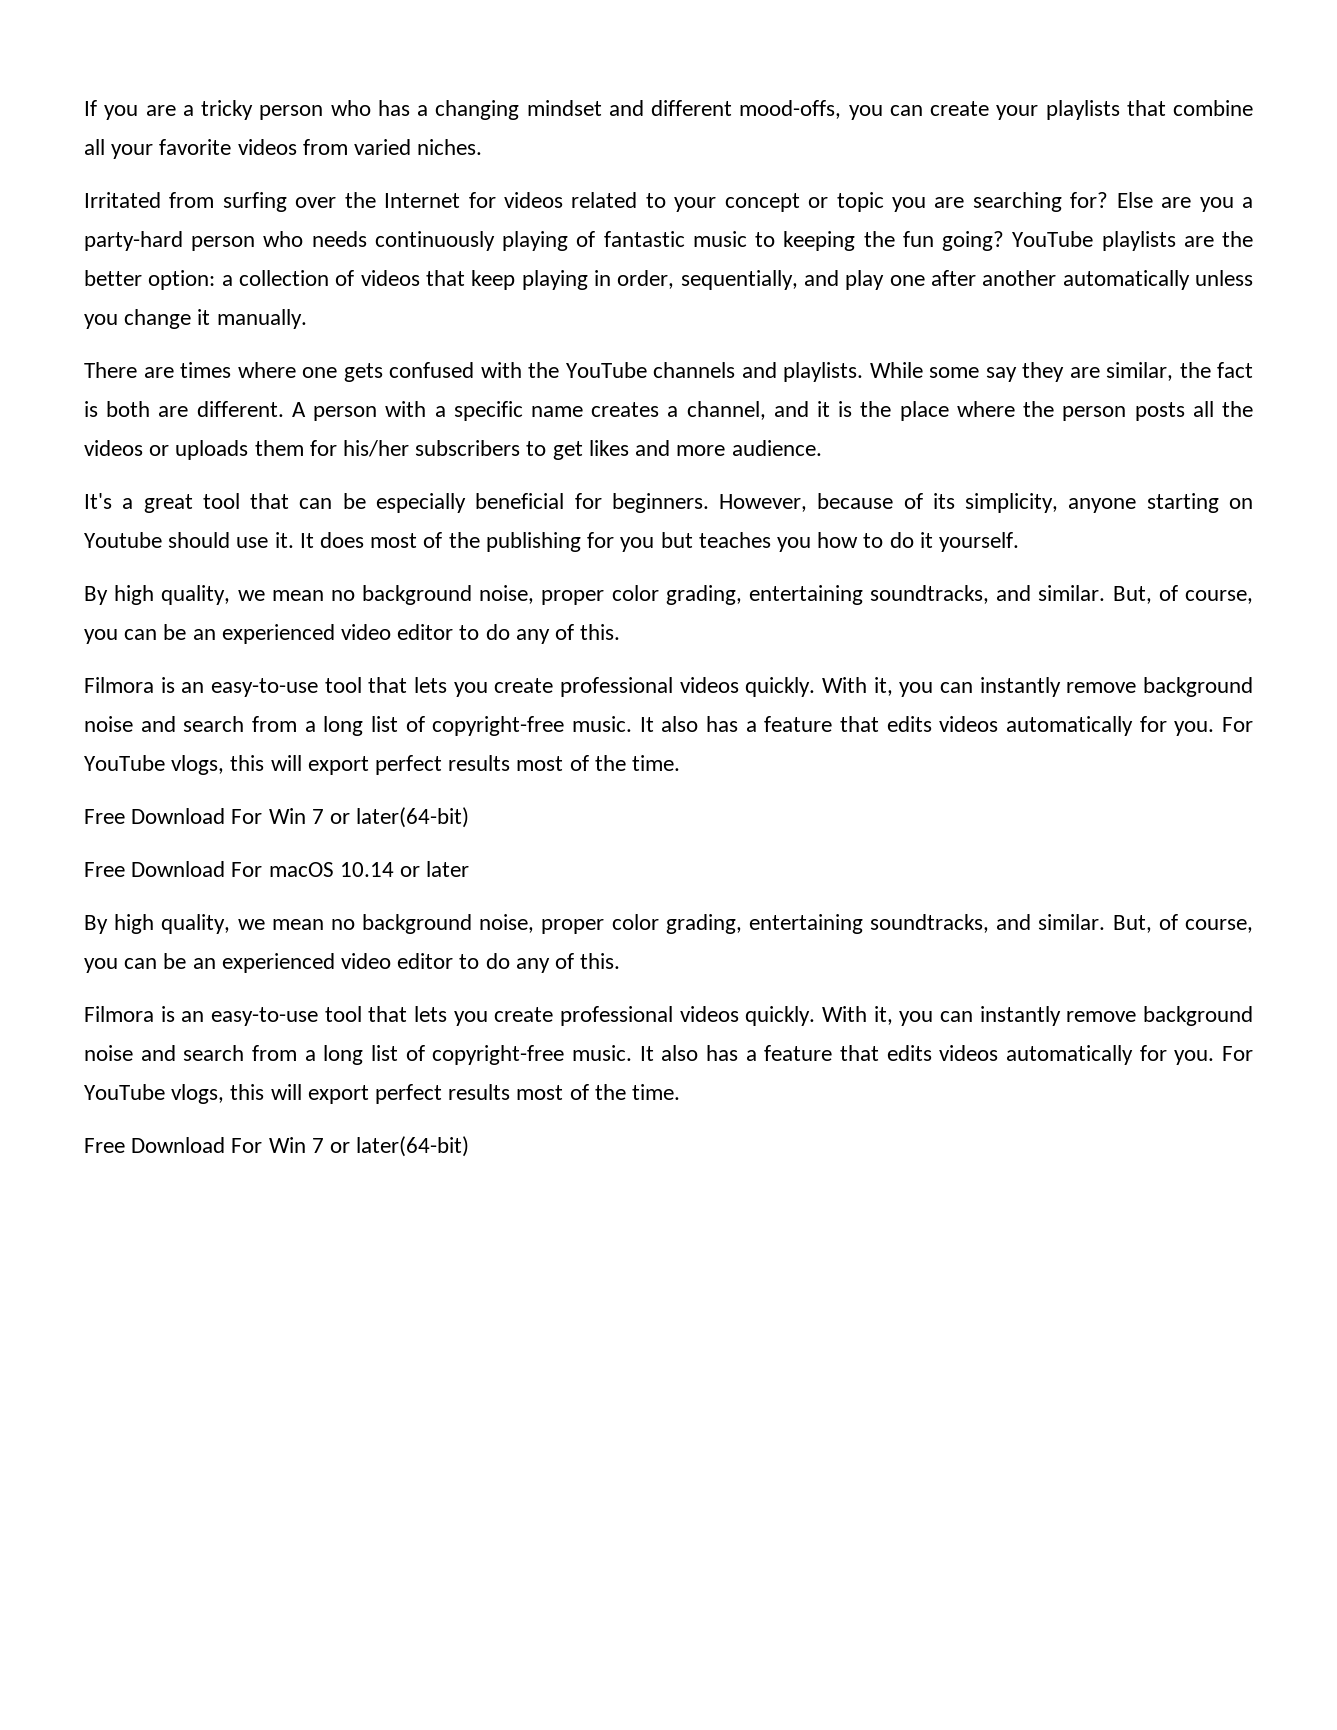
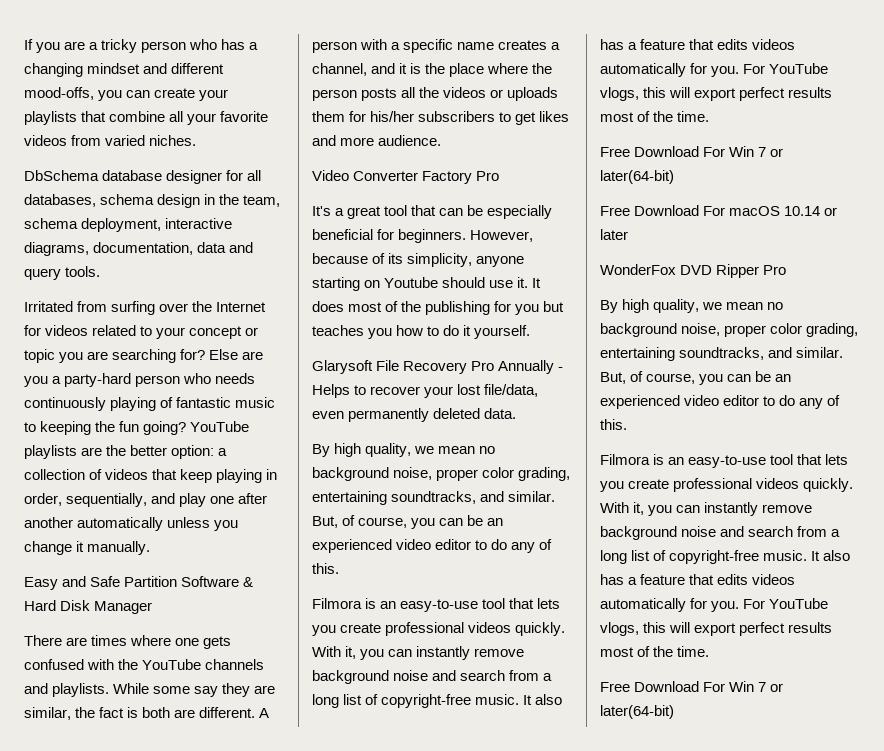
(483, 147) none -> [24,170,262,184] [24,194,281,208] [24,218,233,232] [24,242,254,256] [24,266,101,280] // DbSchema database designer for all databases, schema design in the team, schema deployment, interactive diagrams, documentation, data and query tools.
(307, 319) none -> [24,576,254,590] [24,600,153,614] // Easy and Safe Partition Software & Hard Disk Manager
(822, 448) none -> [312,170,500,184] // Video Converter Factory Pro
(1019, 542) none -> [312,360,564,374] [312,384,539,398] [312,408,517,422] // Glarysoft File Recovery Pro Annually - Helps to recover your lost file/data, even permanently deleted data.
(470, 869) none -> [600,264,787,278] // WonderFox DVD Ripper Pro

